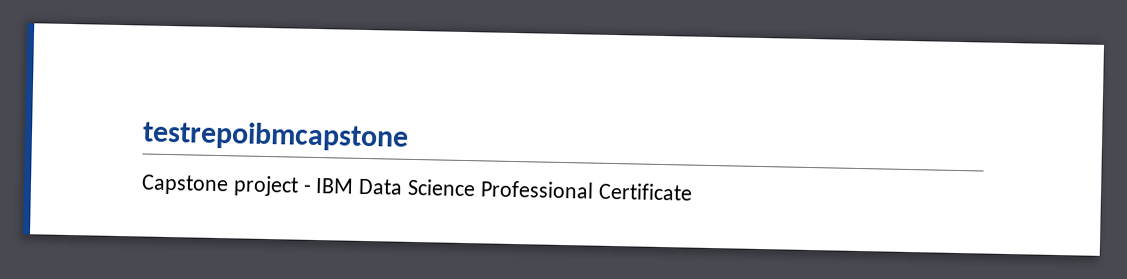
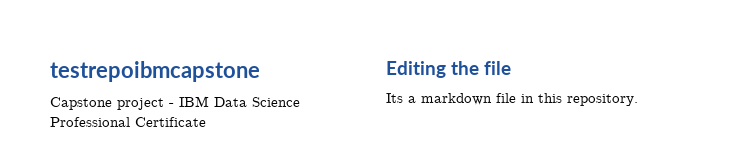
(693, 191) none -> [386,61,511,78] [386,93,638,106] // Editing the file // Its a markdown file in this repository.

